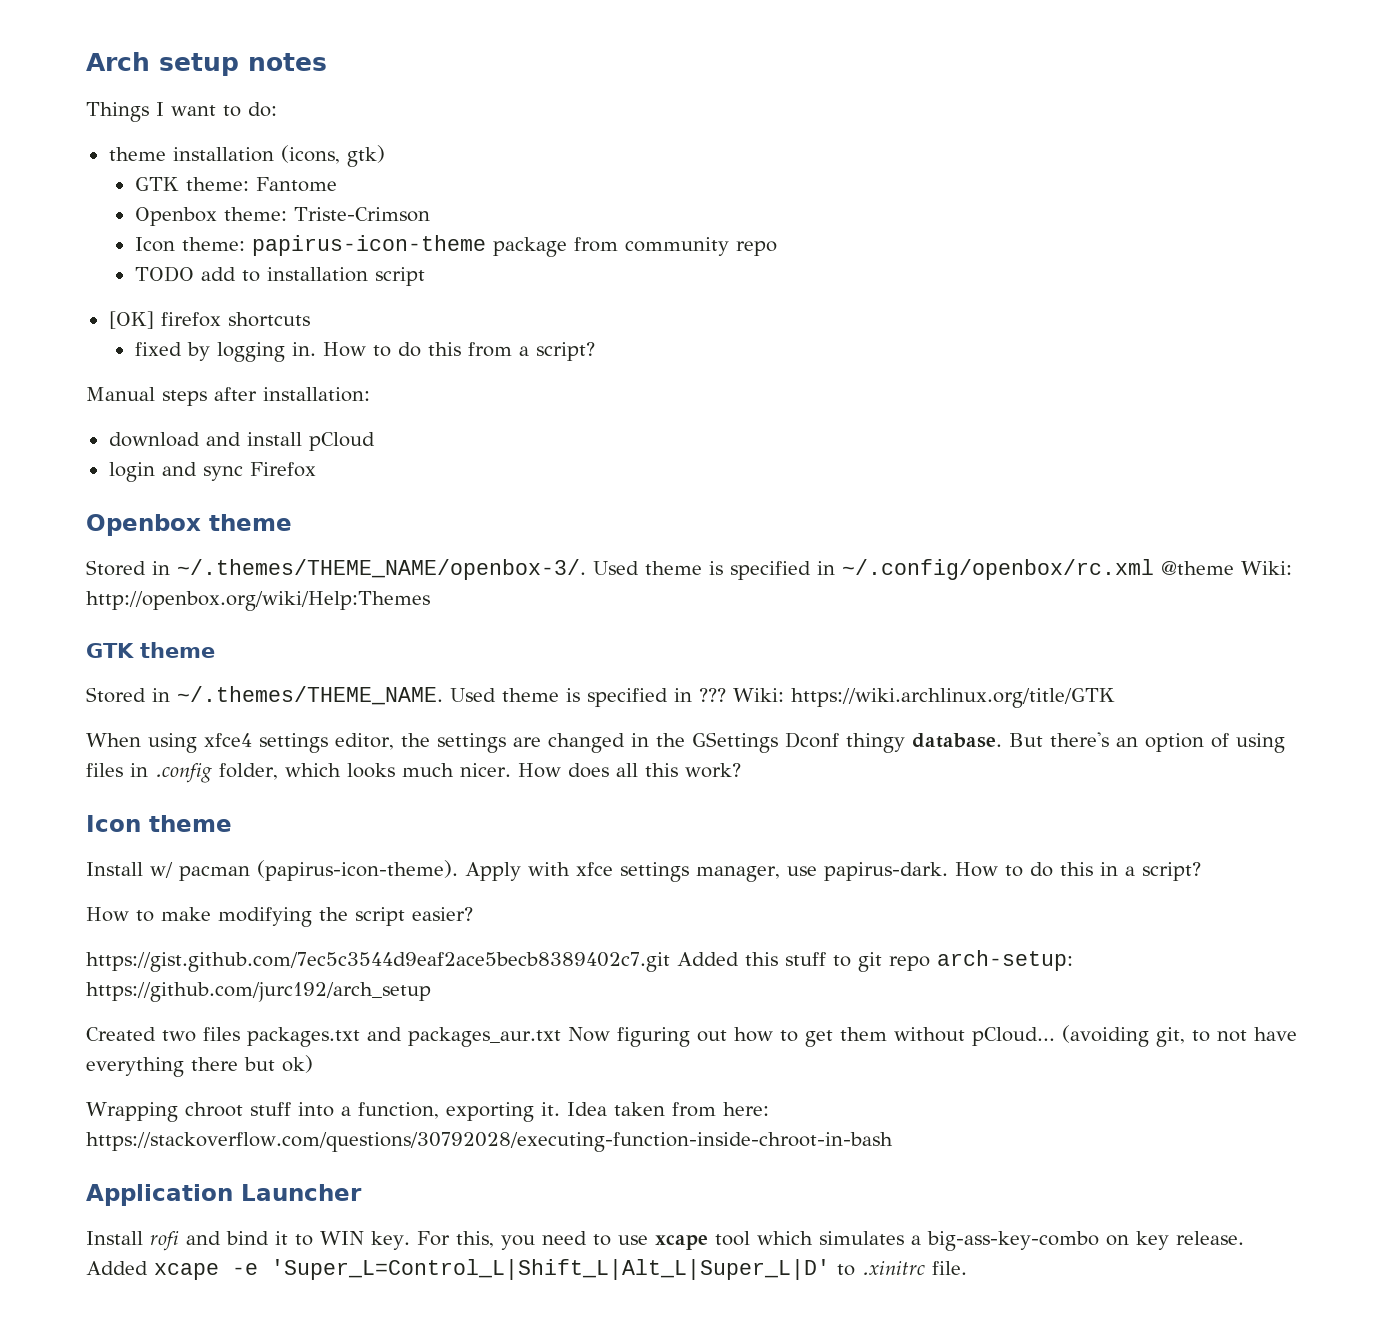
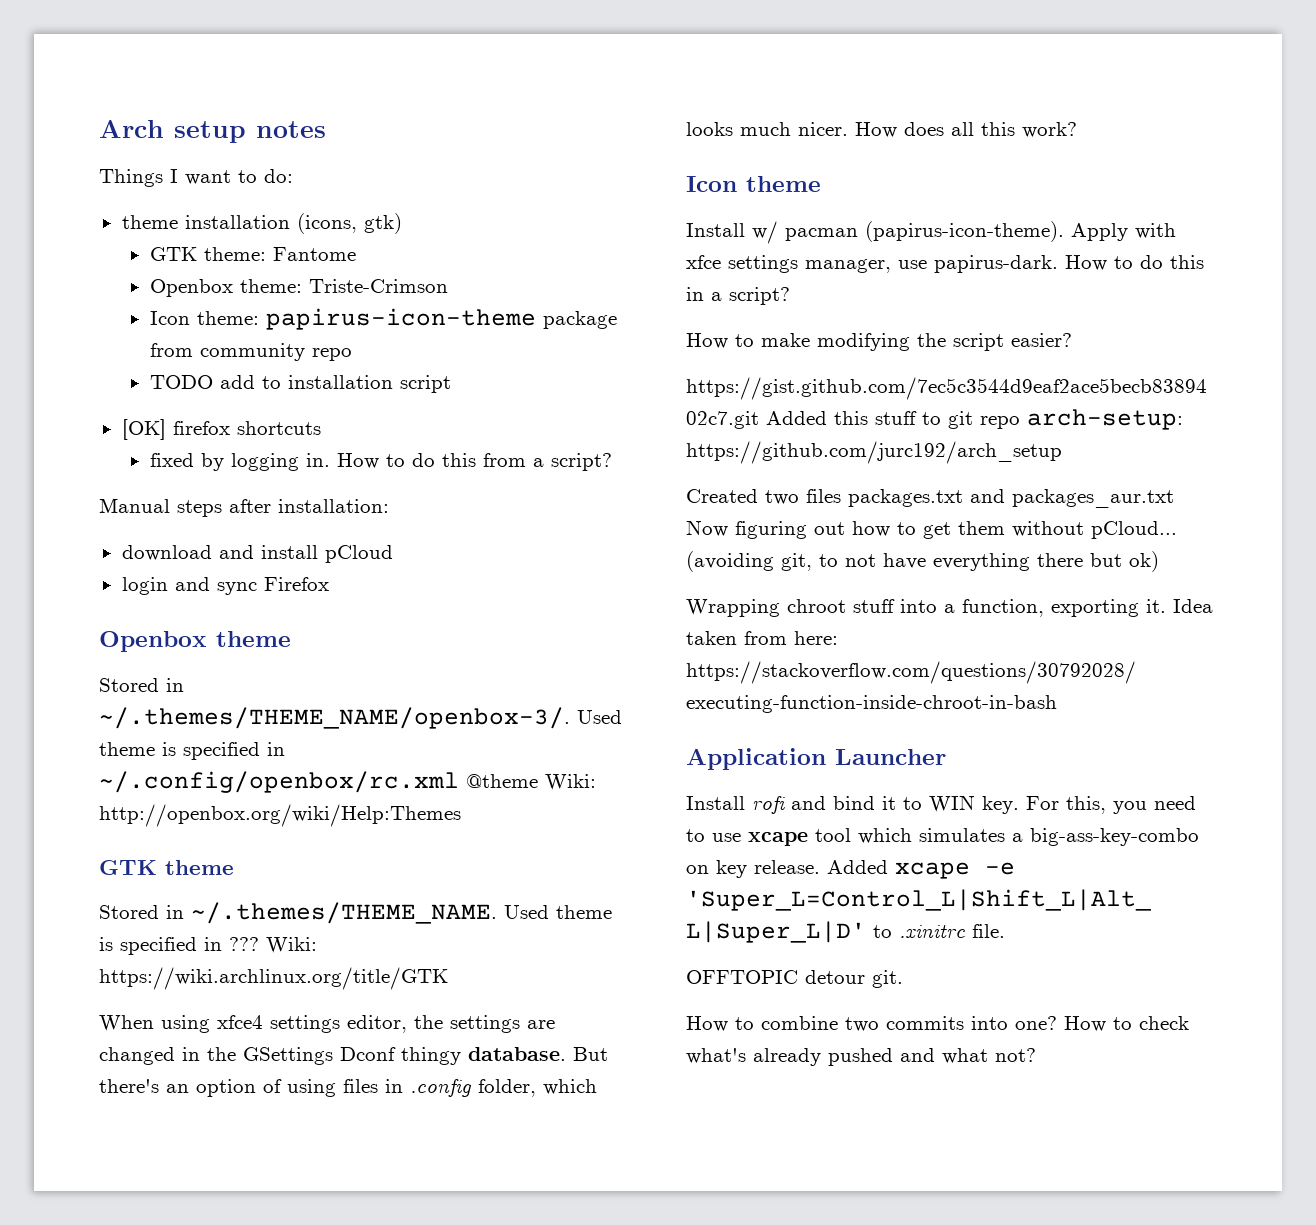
(967, 1268) none -> [686,970,903,988] [686,1016,1189,1032] [686,1048,1036,1066] // OFFTOPIC detour git. // How to combine two commits into one? How to check what's already pushed and what not?

